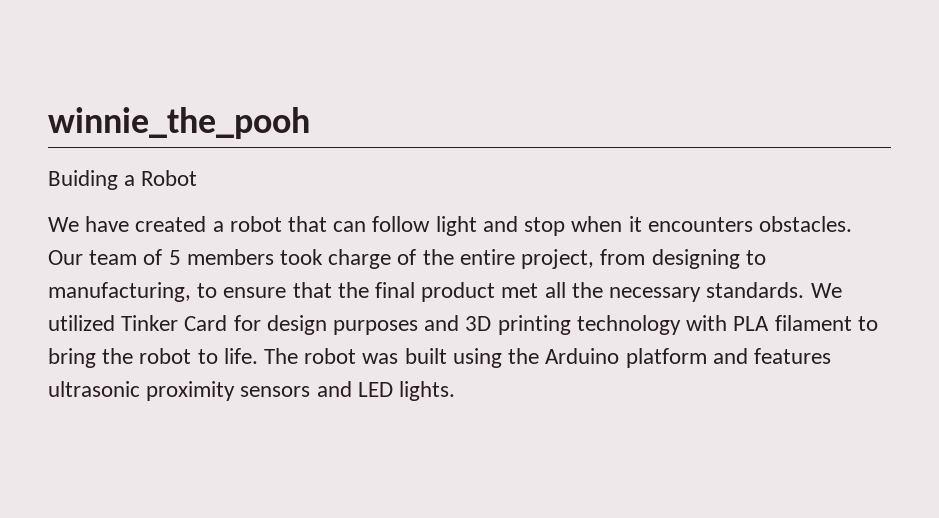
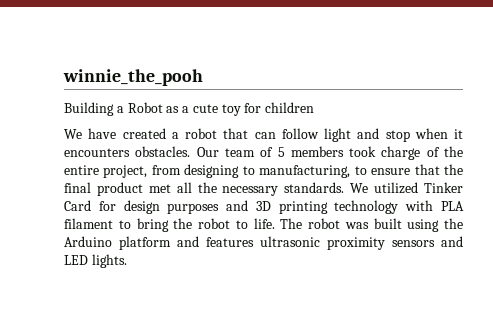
[48,170,118,190] Buiding -> [64,102,114,116] Building
(198, 178) none -> [166,102,315,116] as a cute toy for children

